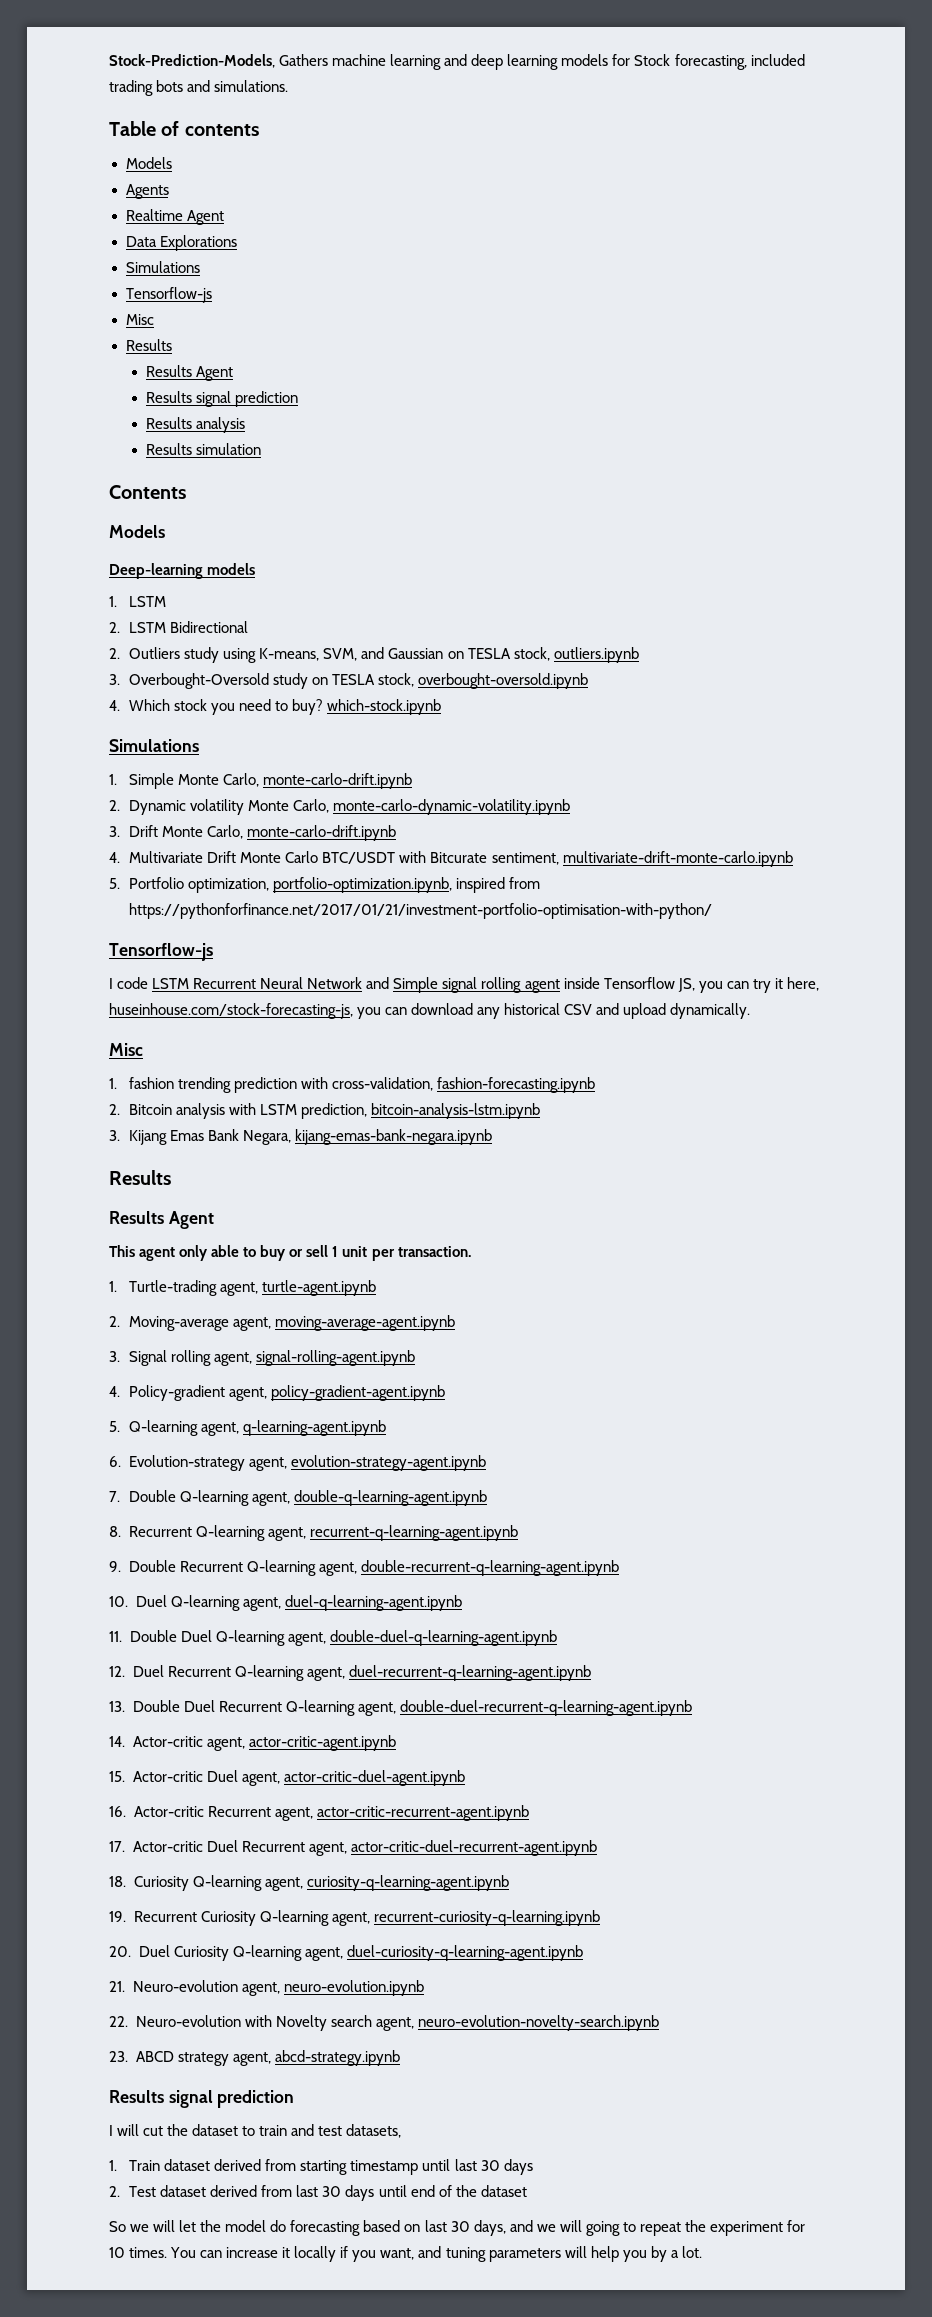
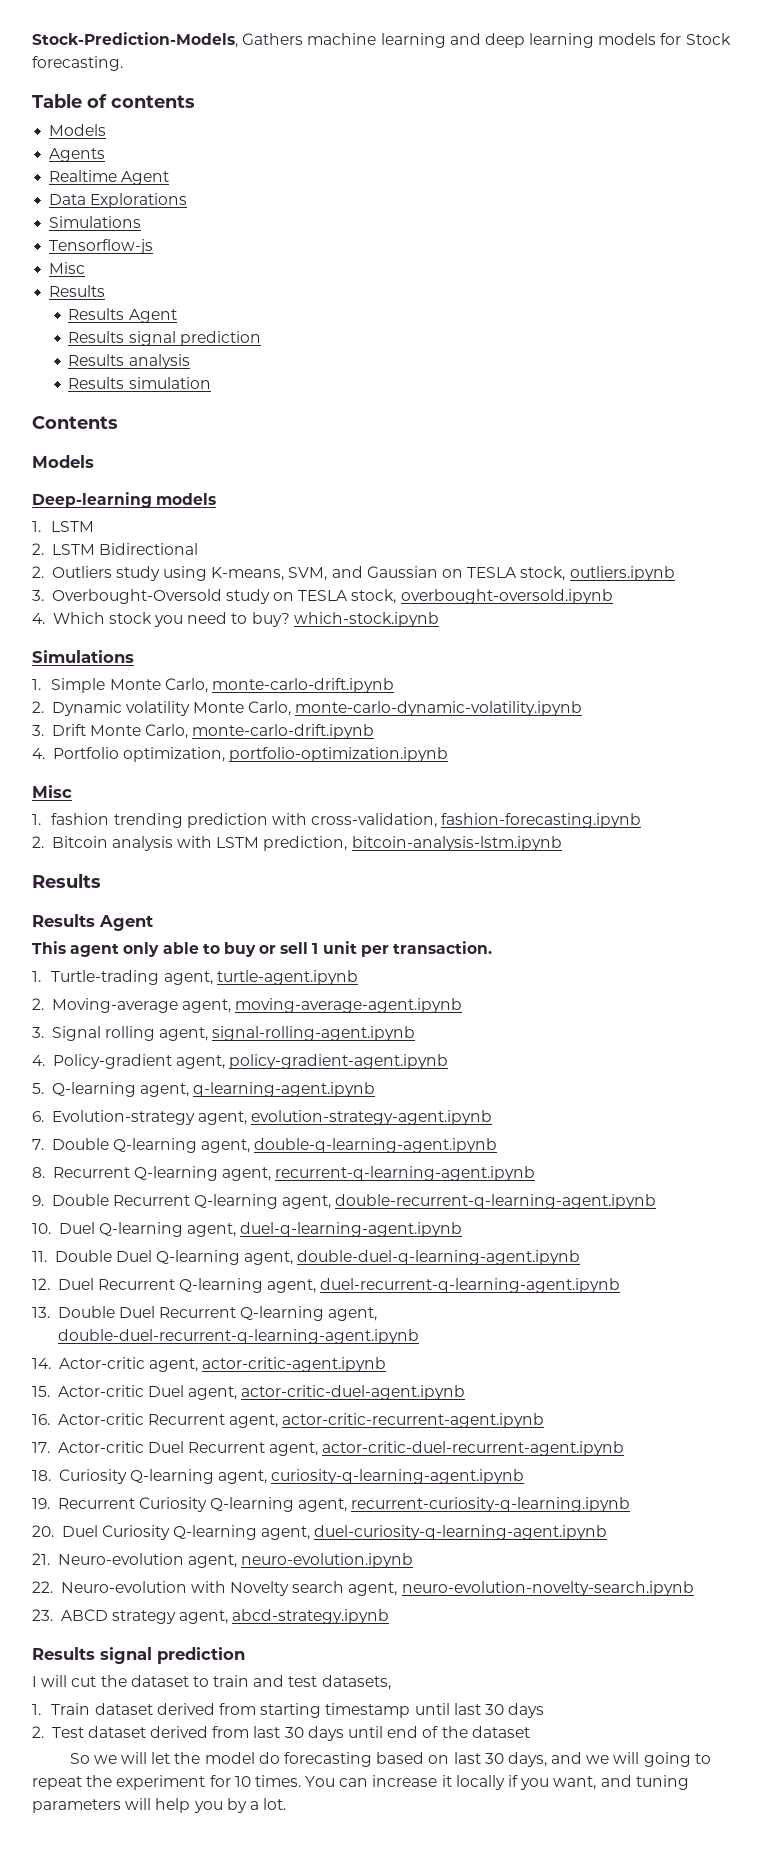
[674,54,805,70] [109,80,289,96] forecasting, included trading bots and simulations. -> [32,56,123,71] forecasting.
[129,851,793,867] [109,877,541,893] [129,903,713,919] [109,943,213,961] [109,977,819,993] [109,1003,751,1019] Multivariate Drift Monte Carlo BTC/USDT with Bitcurate sentiment, multivariate-drift-monte-carlo.ipynb // 5. Portfolio optimization, portfolio-optimization.ipynb, inspired from https://pythonforfinance.net/2017/01/21/investment-portfolio-optimisation-with-python/ // Tensorflow-js // I code LSTM Recurrent Neural Network and Simple signal rolling agent inside Tensorflow JS, you can try it here, huseinhouse.com/stock-forecasting-js, you can download any historical CSV and upload dynamically. -> [52,747,449,762] Portfolio optimization, portfolio-optimization.ipynb
[109,1129,493,1145] // 3. Kijang Emas Bank Negara, kijang-emas-bank-negara.ipynb -> (562, 843) none

